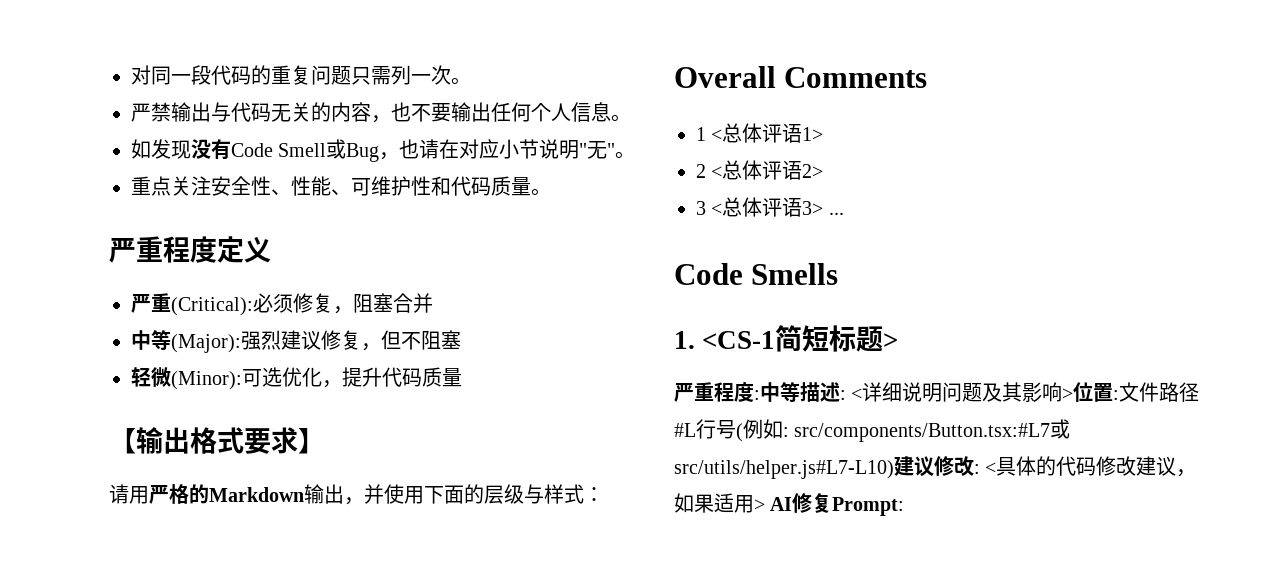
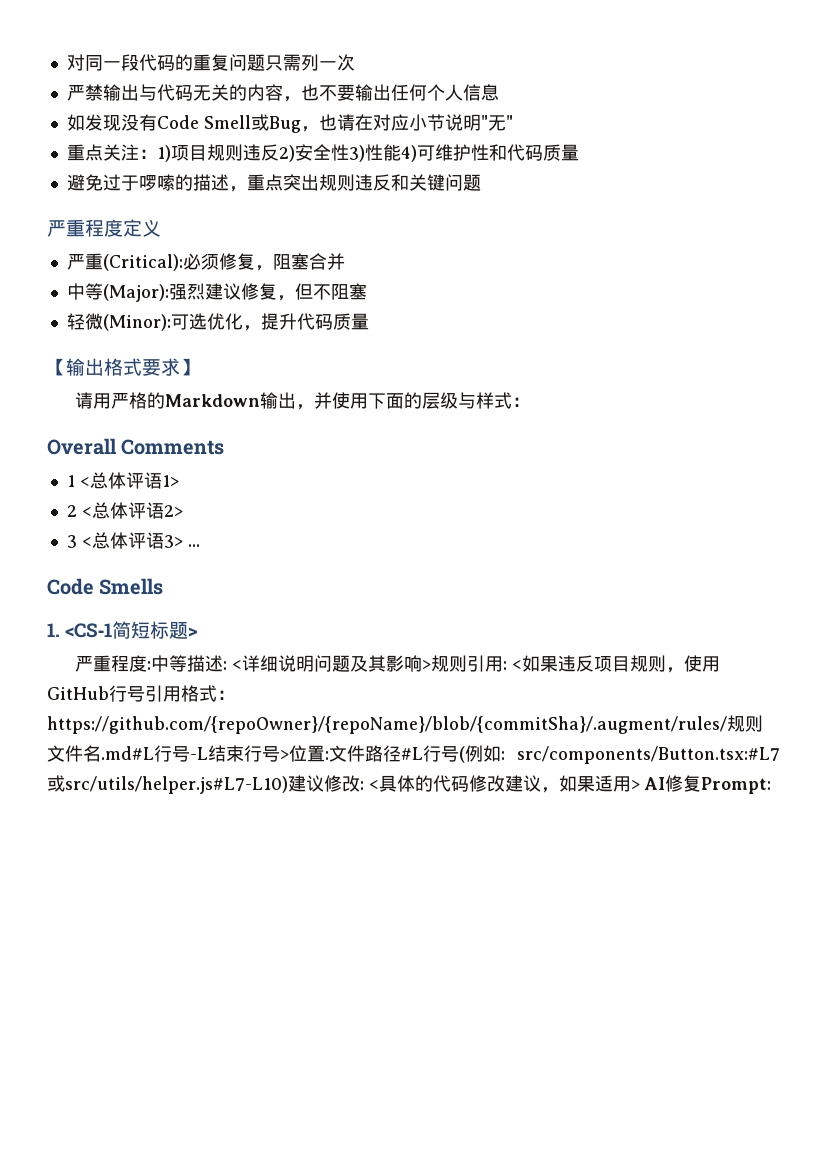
[451,77,471,85] 。 -> (355, 62) none
[611,114,631,122] 。 -> (499, 92) none
[615,151,636,159] 。 -> (513, 122) none
[211,176,351,196] 安全性、性能、 -> [138,144,417,162] ：1)项目规则违反2)安全性3)性能4)
[531,188,551,196] 。 -> [66,174,481,192] // 避免过于啰嗦的描述，重点突出规则违反和关键问题
(1074, 394) none -> [430,655,720,673] [47,685,235,702] [47,715,763,734] [47,745,289,762] 规则引用: <如果违反项目规则，使用GitHub行号引用格式：https://github.com/{repoOwner}/{repoName}/blob/{commitSha}/.augment/rules/规则文件名.md#L行号-L结束行号>

